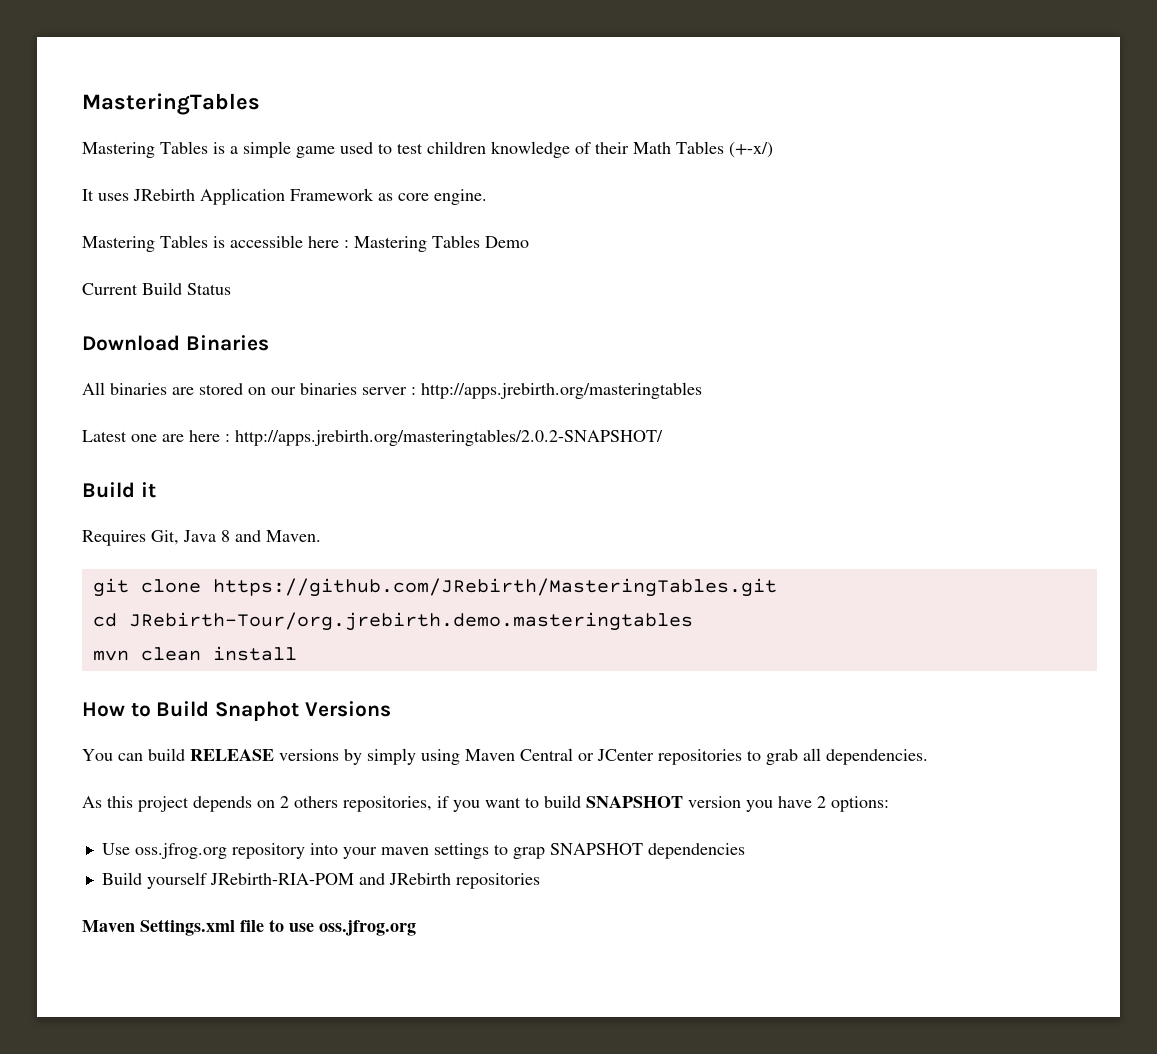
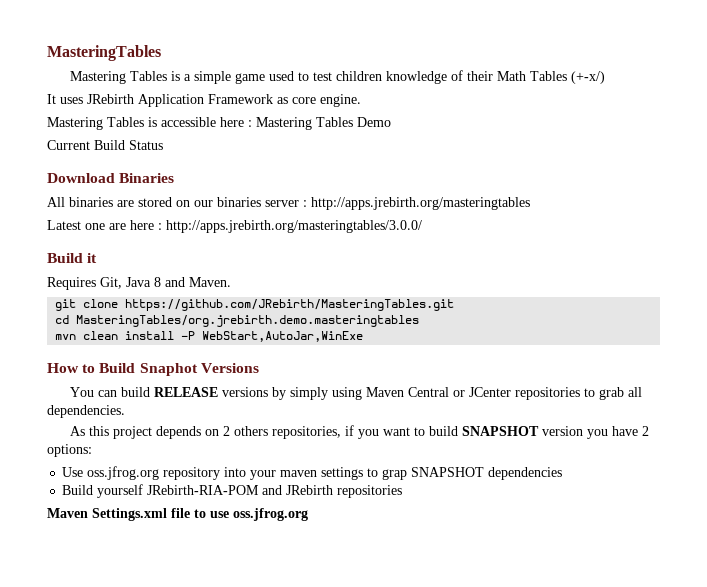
[235,429,663,446] http://apps.jrebirth.org/masteringtables/2.0.2-SNAPSHOT/ -> [166,220,422,233] http://apps.jrebirth.org/masteringtables/3.0.0/
[128,612,693,631] JRebirth-Tour/org.jrebirth.demo.masteringtables -> [76,315,420,327] MasteringTables/org.jrebirth.demo.masteringtables
(297, 653) none -> [181,331,364,342] -P WebStart,AutoJar,WinExe

